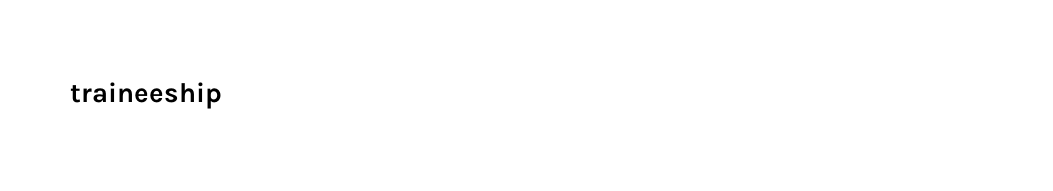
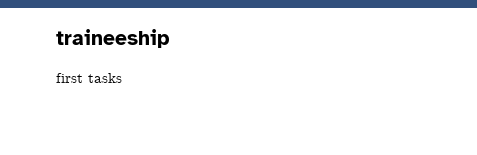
(222, 95) none -> [56,73,122,83] // first tasks

